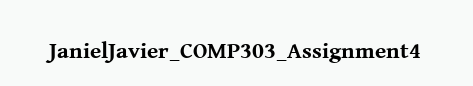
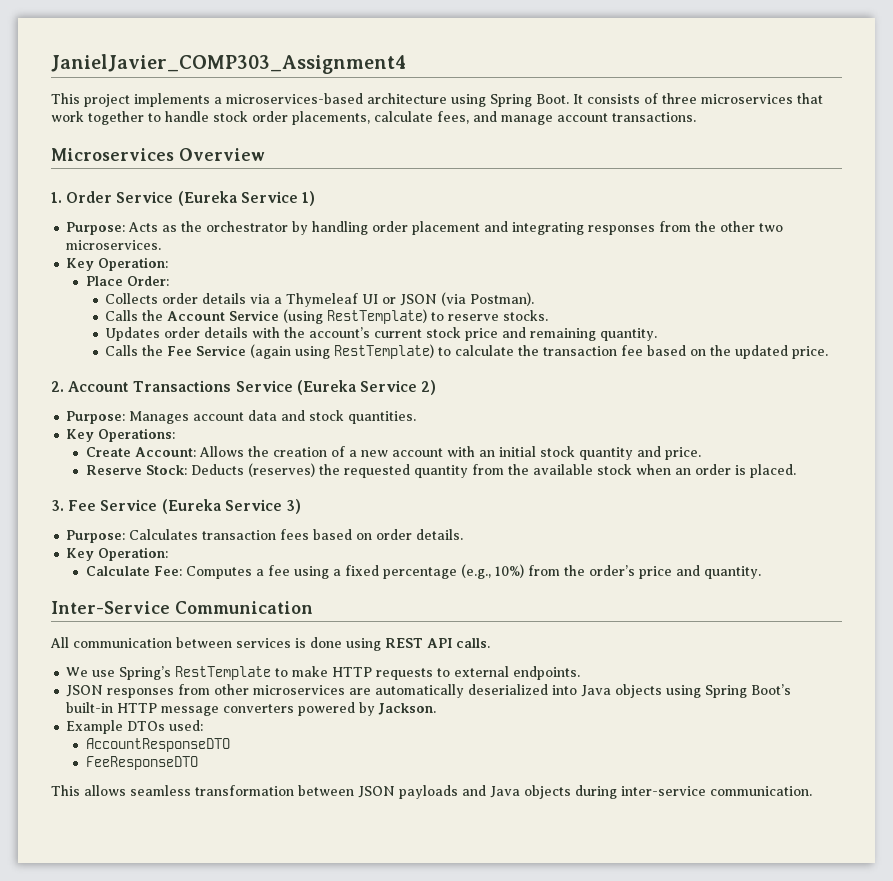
(421, 52) none -> [51,93,823,107] [51,111,696,125] [51,148,265,161] [51,191,315,206] [66,221,784,235] [66,240,162,250] [66,257,169,271] [85,276,169,286] [105,292,535,307] [105,309,549,324] [105,327,658,341] [105,344,829,359] [51,380,437,395] [66,410,417,424] [66,428,176,442] [85,446,701,460] [85,463,796,478] [51,499,301,514] [66,529,464,543] [66,547,169,561] [85,564,761,579] [51,601,313,614] [50,637,490,651] [66,666,581,680] [66,684,792,698] [66,702,437,716] [66,720,204,734] [85,738,230,752] [85,756,198,770] [51,785,812,799] // This project implements a microservices-based architecture using Spring Boot. It consists of three microservices that work together to handle stock order placements, calculate fees, and manage account transactions. // Microservices Overview // 1. Order Service (Eureka Service 1) // Purpose: Acts as the orchestrator by handling order placement and integrating responses from the other two microservices. // Key Operation: // Place Order: // Collects order details via a Thymeleaf UI or JSON (via Postman). // Calls the Account Service (using RestTemplate) to reserve stocks. // Updates order details with the account’s current stock price and remaining quantity. // Calls the Fee Service (again using RestTemplate) to calculate the transaction fee based on the updated price. // 2. Account Transactions Service (Eureka Service 2) // Purpose: Manages account data and stock quantities. // Key Operations: // Create Account: Allows the creation of a new account with an initial stock quantity and price. // Reserve Stock: Deducts (reserves) the requested quantity from the available stock when an order is placed. // 3. Fee Service (Eureka Service 3) // Purpose: Calculates transaction fees based on order details. // Key Operation: // Calculate Fee: Computes a fee using a fixed percentage (e.g., 10%) from the order’s price and quantity. // Inter-Service Communication // All communication between services is done using REST API calls. // We use Spring’s RestTemplate to make HTTP requests to external endpoints. // JSON responses from other microservices are automatically deserialized into Java objects using Spring Boot’s built-in HTTP message converters powered by Jackson. // Example DTOs used: // AccountResponseDTO // FeeResponseDTO // This allows seamless transformation between JSON payloads and Java objects during inter-service communication.

